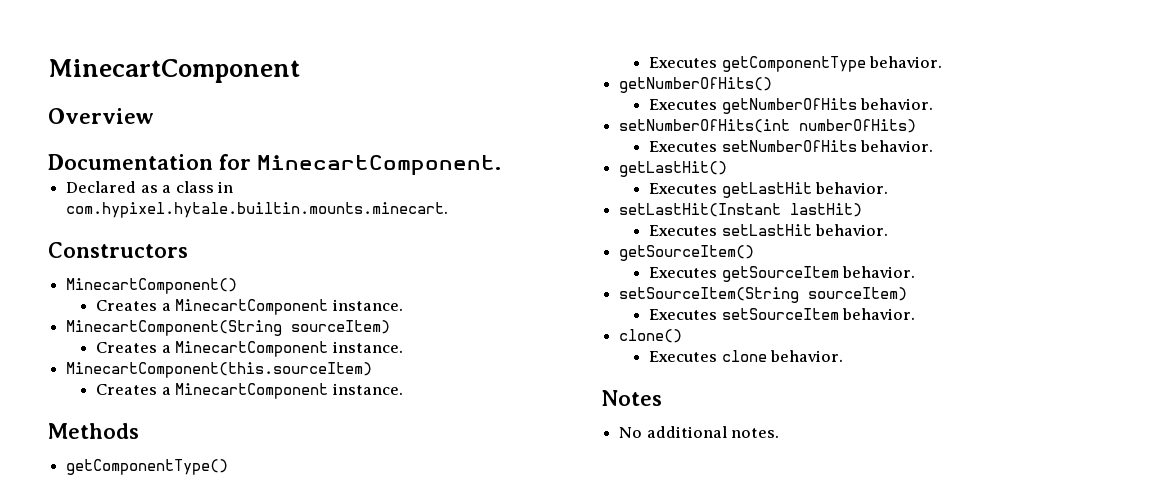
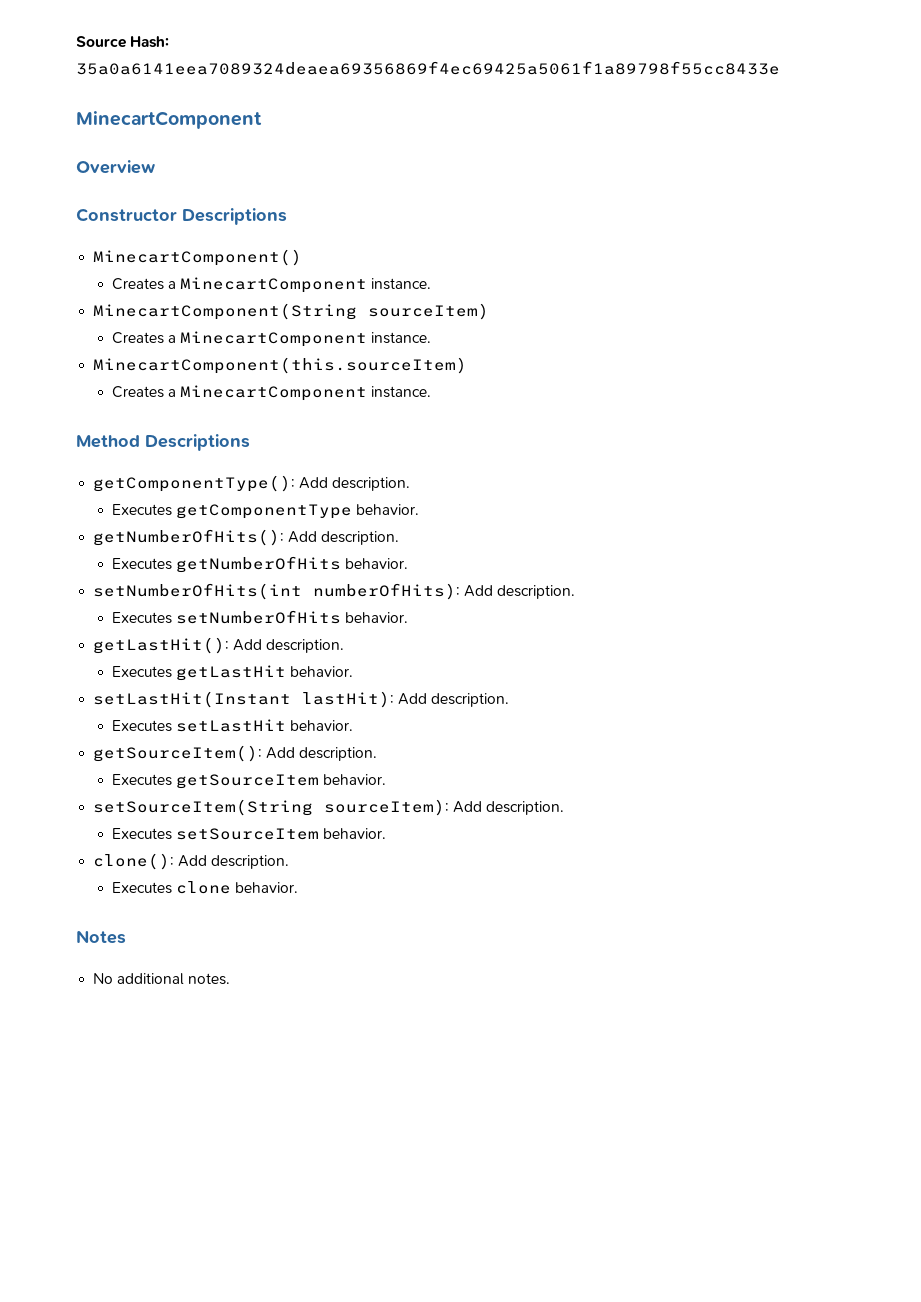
(48, 71) none -> [76,36,170,48] [76,61,780,75] Source Hash: 35a0a6141eea7089324deaea69356869f4ec69425a5061f1a89798f55cc8433e //
[48,154,501,176] [66,181,233,193] [66,202,449,218] [48,242,188,258] Documentation for MinecartComponent. // Declared as a class in com.hypixel.hytale.builtin.mounts.minecart. // Constructors -> [76,208,287,225] Constructor Descriptions
[48,423,139,439] [66,459,229,475] Methods // getComponentType() -> [76,434,250,451] [93,475,411,492] Method Descriptions // getComponentType(): Add description.
[619,77,773,93] getNumberOfHits() -> [93,529,400,546] getNumberOfHits(): Add description.
[799,119,917,133] numberOfHits) -> [313,583,576,600] numberOfHits): Add description.
[619,161,728,177] getLastHit() -> [93,637,345,654] getLastHit(): Add description.
[790,203,863,217] lastHit) -> [302,691,510,708] lastHit): Add description.
[619,245,755,261] getSourceItem() -> [93,745,378,762] getSourceItem(): Add description.
[808,287,908,301] sourceItem) -> [324,799,565,816] sourceItem): Add description.
[619,329,683,343] clone() -> [93,853,290,870] clone(): Add description.

